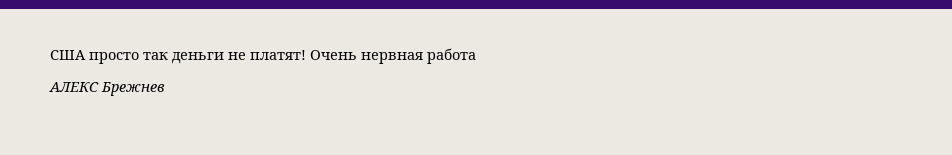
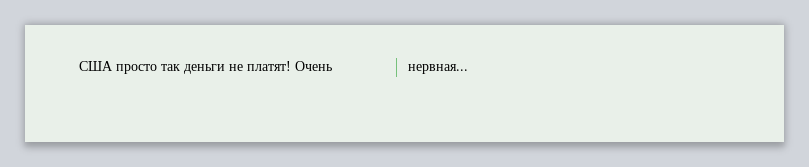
[361,48,476,64] [49,82,165,96] нервная работа // АЛЕКС Брежнев -> [408,64,468,74] нервная...

